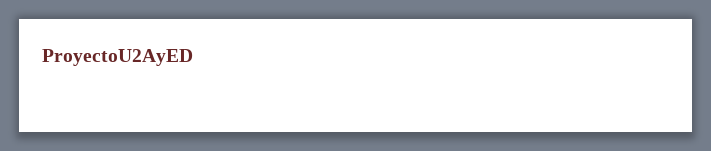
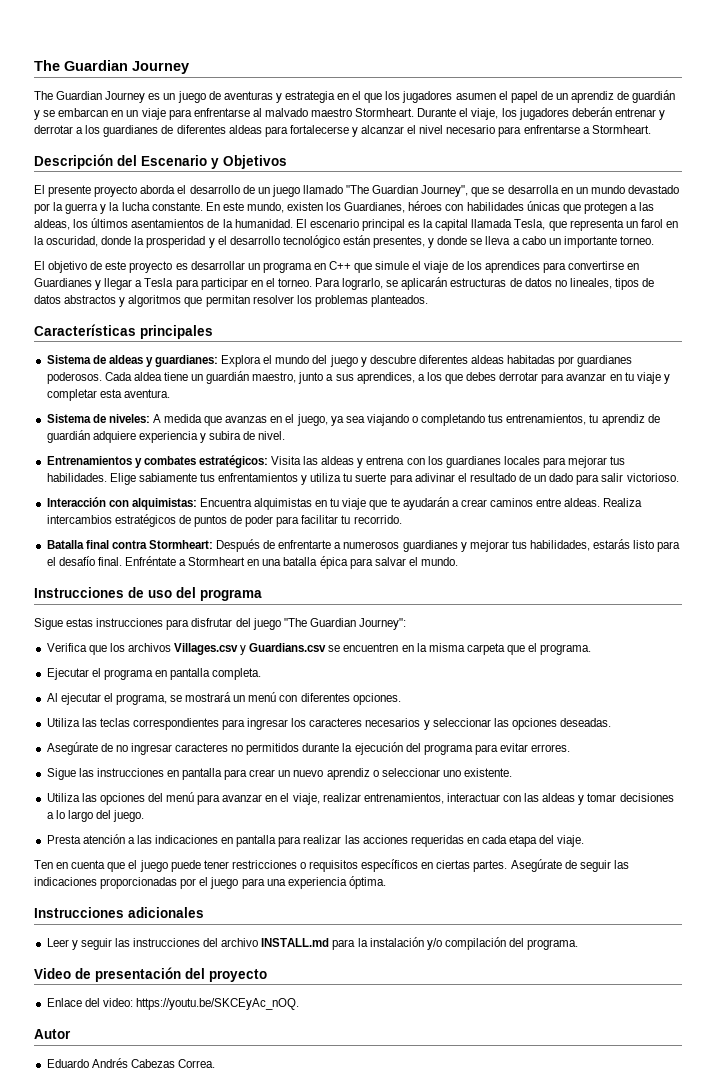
[42,49,193,66] ProyectoU2AyED -> [34,60,189,74] [34,90,676,103] [34,107,665,120] [34,125,651,137] [34,154,287,169] [34,185,679,197] [34,201,655,214] [34,218,678,231] [34,235,654,248] [34,261,640,273] [34,277,655,290] [34,295,428,307] [34,324,213,339] [46,355,633,367] [46,371,670,384] [46,389,170,401] [46,414,660,426] [46,430,286,443] [46,455,626,468] [46,473,679,485] [46,497,643,510] [46,514,402,527] [46,539,681,552] [46,556,459,569] [34,587,262,601] [34,618,406,630] [46,643,592,655] [46,668,262,680] [46,692,401,705] [46,718,612,730] [46,742,571,755] [46,768,513,780] [46,792,674,805] [46,810,145,822] [46,834,585,847] [34,859,629,872] [34,876,386,889] [34,907,204,918] [46,937,579,950] [34,967,267,982] [46,998,299,1010] [34,1029,71,1039] [46,1058,215,1068] The Guardian Journey // The Guardian Journey es un juego de aventuras y estrategia en el que los jugadores asumen el papel de un aprendiz de guardián y se embarcan en un viaje para enfrentarse al malvado maestro Stormheart. Durante el viaje, los jugadores deberán entrenar y derrotar a los guardianes de diferentes aldeas para fortalecerse y alcanzar el nivel necesario para enfrentarse a Stormheart. // Descripción del Escenario y Objetivos // El presente proyecto aborda el desarrollo de un juego llamado "The Guardian Journey", que se desarrolla en un mundo devastado por la guerra y la lucha constante. En este mundo, existen los Guardianes, héroes con habilidades únicas que protegen a las aldeas, los últimos asentamientos de la humanidad. El escenario principal es la capital llamada Tesla, que representa un farol en la oscuridad, donde la prosperidad y el desarrollo tecnológico están presentes, y donde se lleva a cabo un importante torneo. // El objetivo de este proyecto es desarrollar un programa en C++ que simule el viaje de los aprendices para convertirse en Guardianes y llegar a Tesla para participar en el torneo. Para lograrlo, se aplicarán estructuras de datos no lineales, tipos de datos abstractos y algoritmos que permitan resolver los problemas planteados. // Características principales // Sistema de aldeas y guardianes: Explora el mundo del juego y descubre diferentes aldeas habitadas por guardianes poderosos. Cada aldea tiene un guardián maestro, junto a sus aprendices, a los que debes derrotar para avanzar en tu viaje y completar esta aventura. // Sistema de niveles: A medida que avanzas en el juego, ya sea viajando o completando tus entrenamientos, tu aprendiz de guardián adquiere experiencia y subira de nivel. // Entrenamientos y combates estratégicos: Visita las aldeas y entrena con los guardianes locales para mejorar tus habilidades. Elige sabiamente tus enfrentamientos y utiliza tu suerte para adivinar el resultado de un dado para salir victorioso. // Interacción con alquimistas: Encuentra alquimistas en tu viaje que te ayudarán a crear caminos entre aldeas. Realiza intercambios estratégicos de puntos de poder para facilitar tu recorrido. // Batalla final contra Stormheart: Después de enfrentarte a numerosos guardianes y mejorar tus habilidades, estarás listo para el desafío final. Enfréntate a Stormheart en una batalla épica para salvar el mundo. // Instrucciones de uso del programa // Sigue estas instrucciones para disfrutar del juego "The Guardian Journey": // Verifica que los archivos Villages.csv y Guardians.csv se encuentren en la misma carpeta que el programa. // Ejecutar el programa en pantalla completa. // Al ejecutar el programa, se mostrará un menú con diferentes opciones. // Utiliza las teclas correspondientes para ingresar los caracteres necesarios y seleccionar las opciones deseadas. // Asegúrate de no ingresar caracteres no permitidos durante la ejecución del programa para evitar errores. // Sigue las instrucciones en pantalla para crear un nuevo aprendiz o seleccionar uno existente. // Utiliza las opciones del menú para avanzar en el viaje, realizar entrenamientos, interactuar con las aldeas y tomar decisiones a lo largo del juego. // Presta atención a las indicaciones en pantalla para realizar las acciones requeridas en cada etapa del viaje. // Ten en cuenta que el juego puede tener restricciones o requisitos específicos en ciertas partes. Asegúrate de seguir las indicaciones proporcionadas por el juego para una experiencia óptima. // Instrucciones adicionales // Leer y seguir las instrucciones del archivo INSTALL.md para la instalación y/o compilación del programa. // Video de presentación del proyecto // Enlace del video: https://youtu.be/SKCEyAc_nOQ. // Autor // Eduardo Andrés Cabezas Correa.

